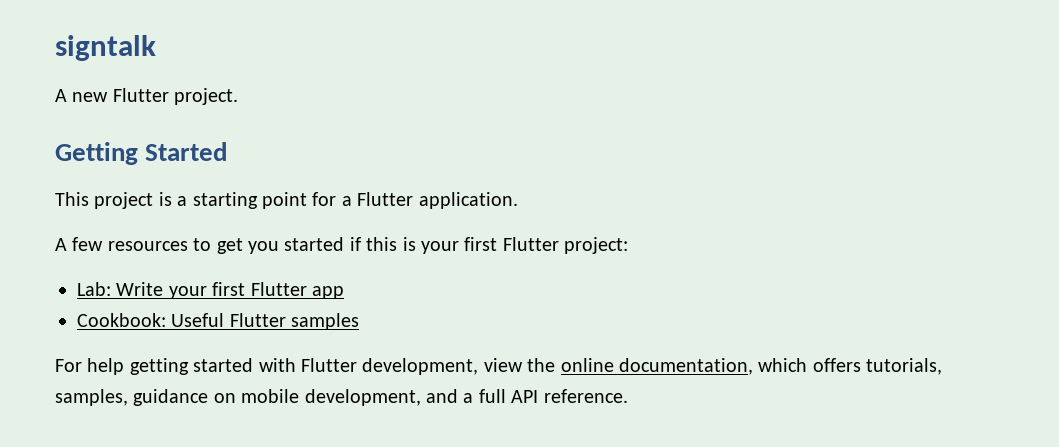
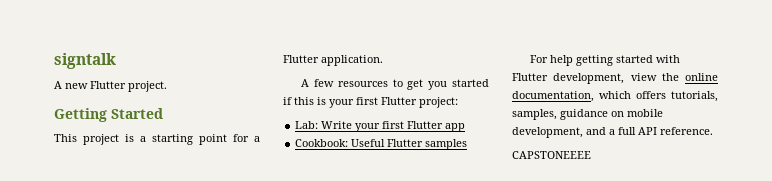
(628, 396) none -> [512,151,591,159] // CAPSTONEEEE

